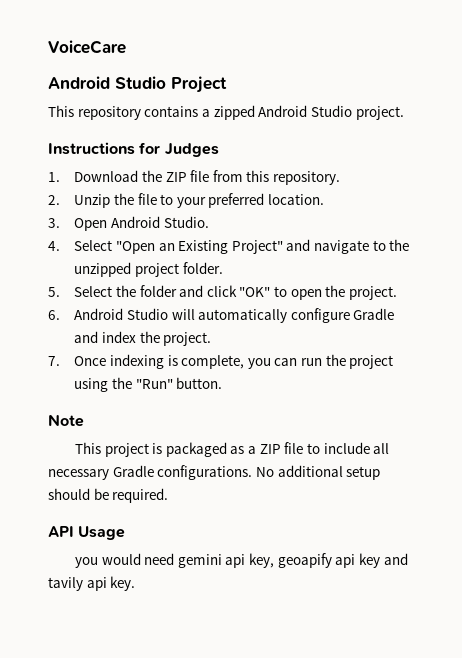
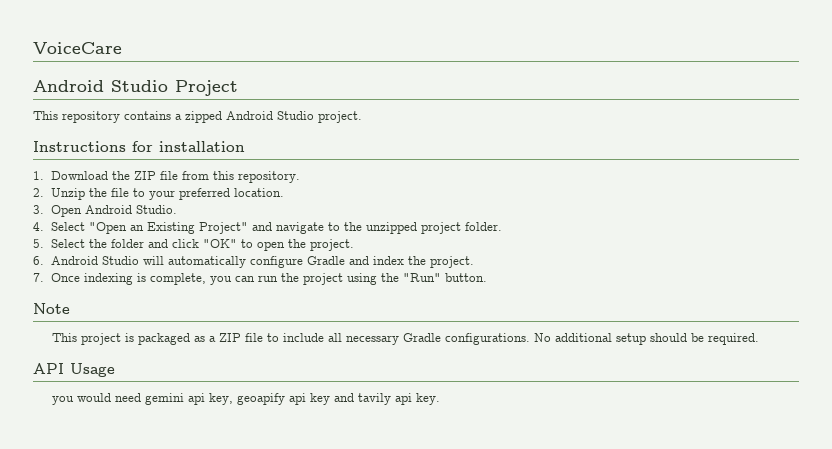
[164,143,219,157] Judges -> [159,141,245,152] installation

